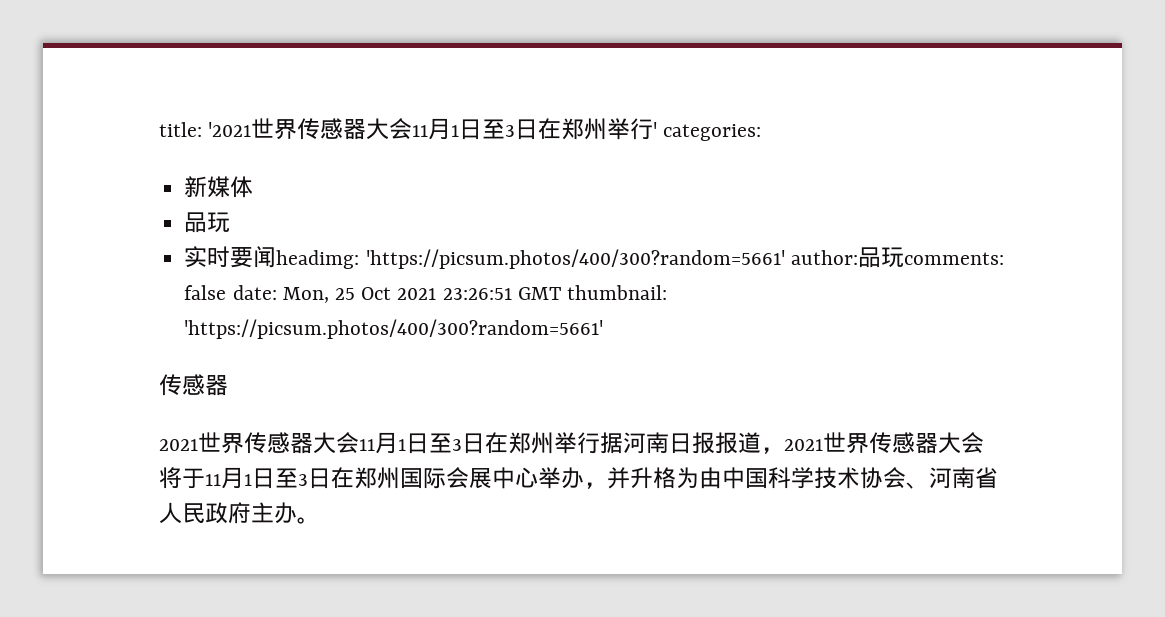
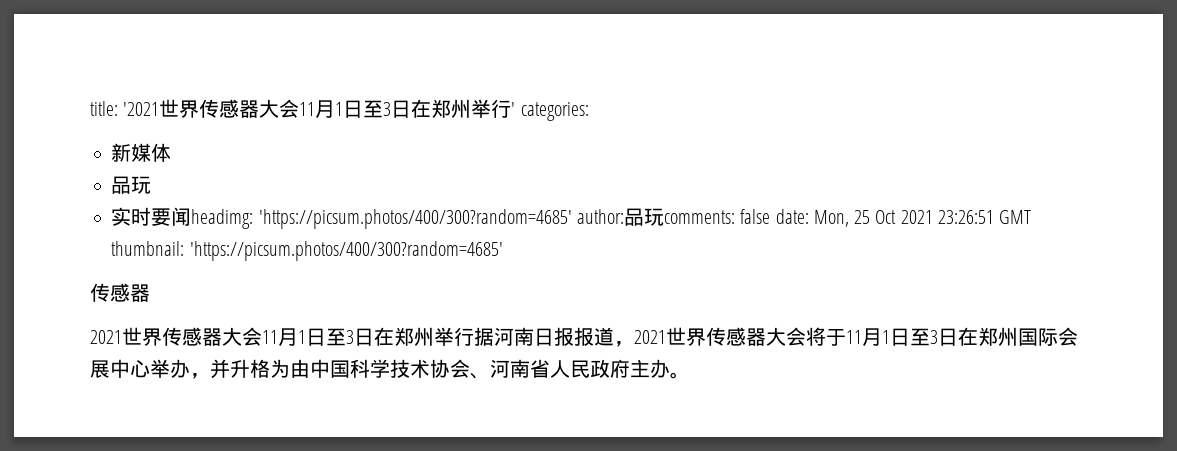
[365,249,785,269] 'https://picsum.photos/400/300?random=5661' -> [258,209,572,229] 'https://picsum.photos/400/300?random=4685'
[184,319,604,339] 'https://picsum.photos/400/300?random=5661' -> [189,241,503,261] 'https://picsum.photos/400/300?random=4685'

